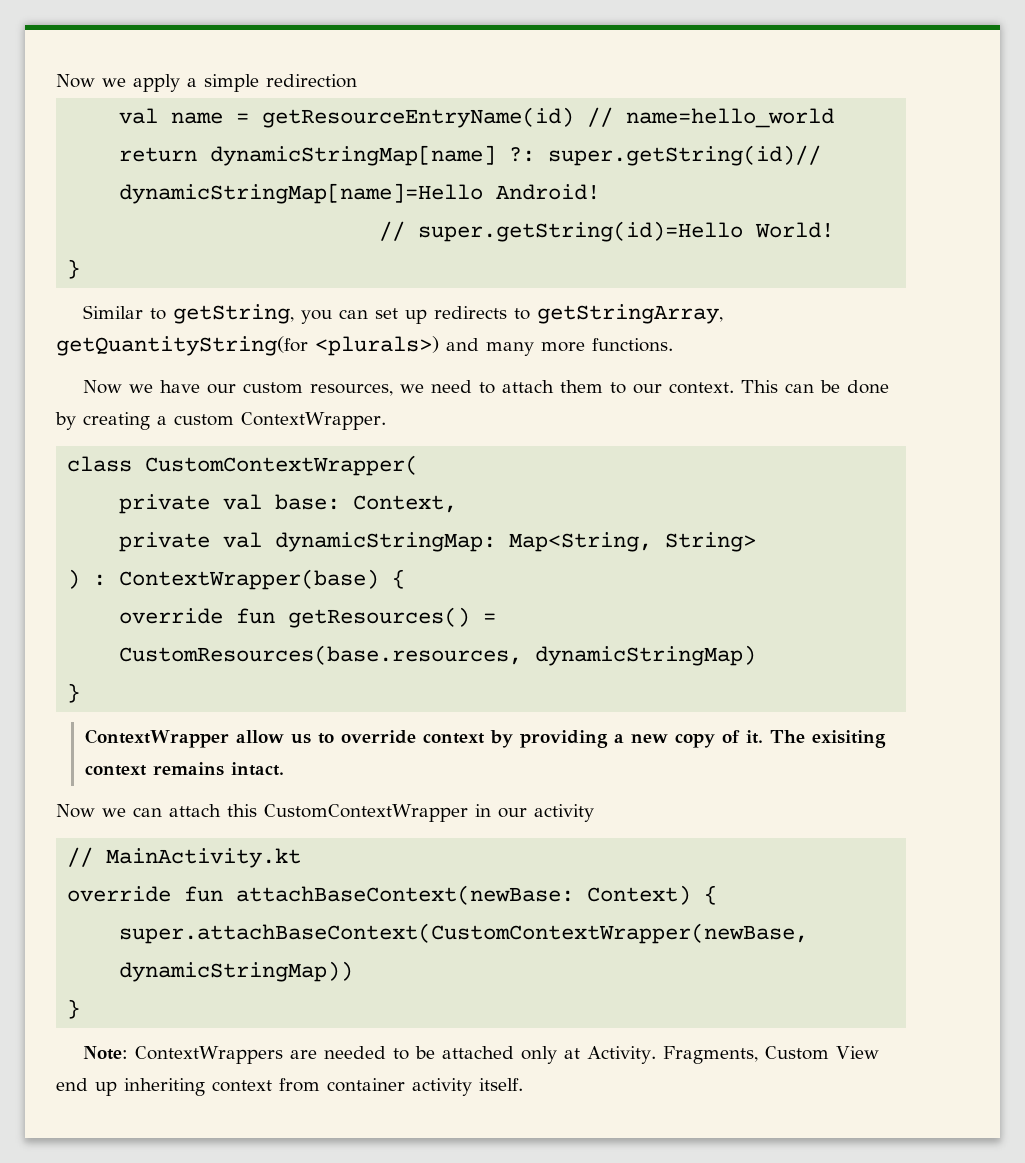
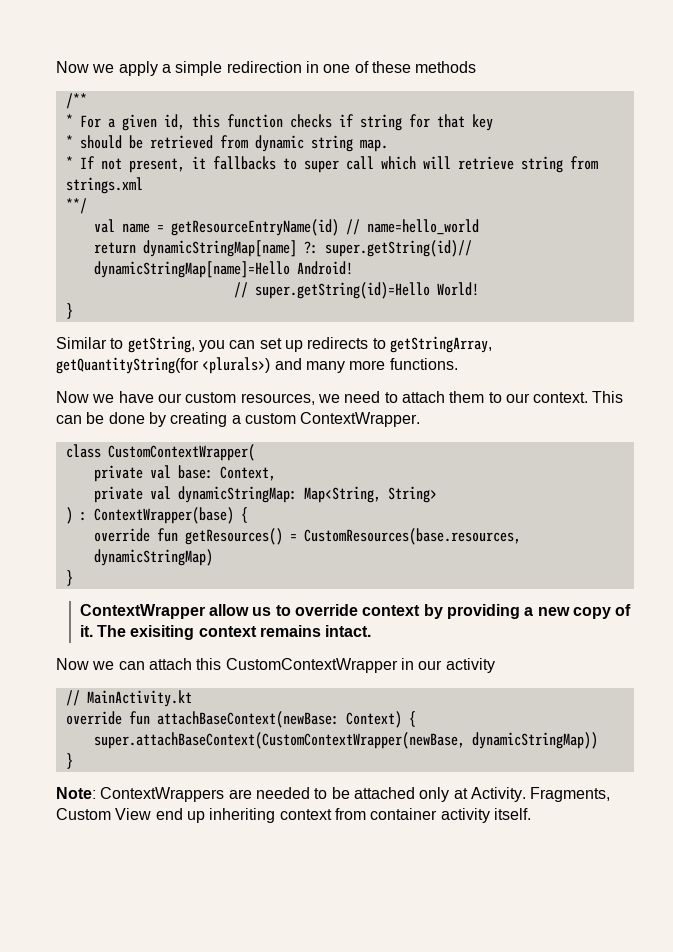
(357, 81) none -> [305,61,477,73] [65,93,87,109] [65,114,493,131] [65,135,388,152] [65,156,598,173] [65,177,143,194] [65,198,87,214] in one of these methods // /** // * For a given id, this function checks if string for that key // * should be retrieved from dynamic string map. // * If not present, it fallbacks to super call which will retrieve string from strings.xml // **/

